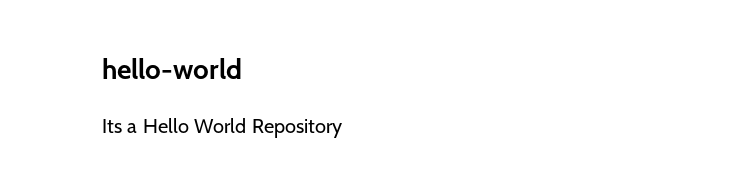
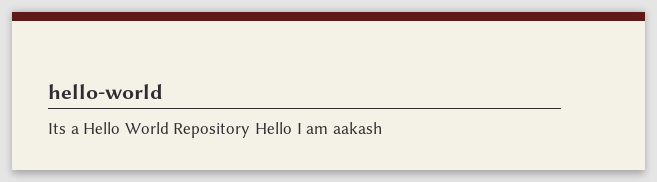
(342, 128) none -> [254,122,382,134] Hello I am aakash

